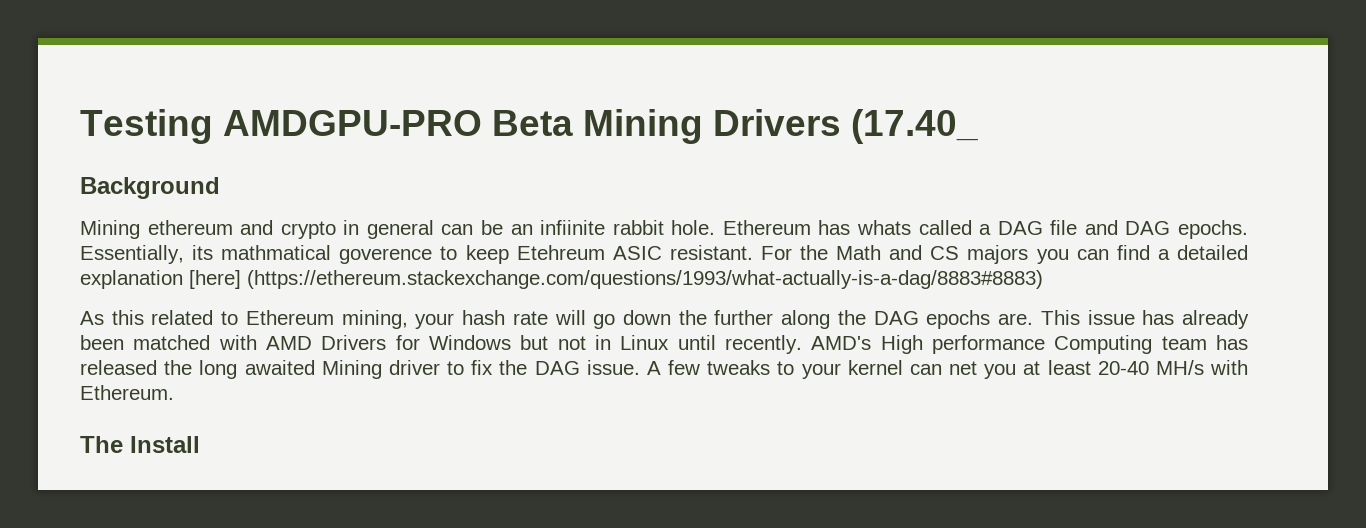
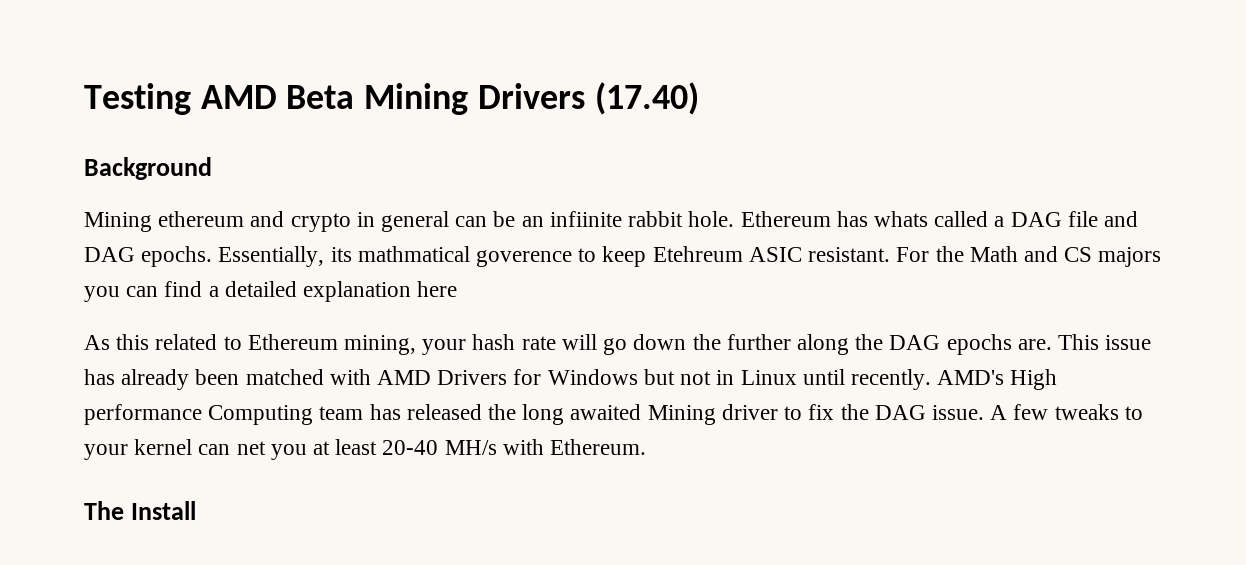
[223,110,482,136] AMDGPU-PRO -> [200,85,277,109] AMD
[851,109,978,144] (17.40_ -> [594,82,699,115] (17.40)
[189,270,1043,289] [here] (https://ethereum.stackexchange.com/questions/1993/what-actually-is-a-dag/8883#8883) -> [417,281,458,297] here

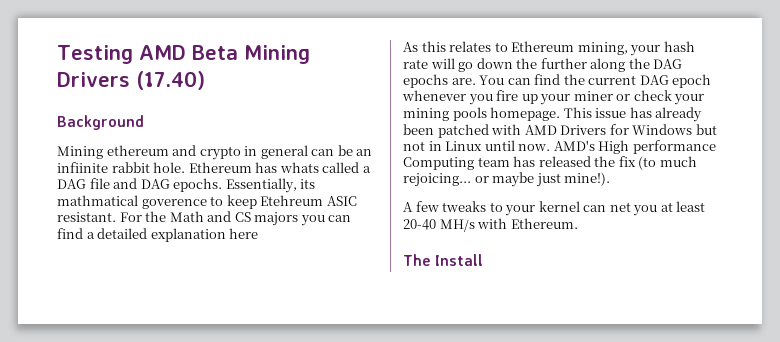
[155,334,218,350] related -> [449,41,492,52] relates
(1052, 344) none -> [479,74,712,88] [402,90,705,105] [403,107,561,121] You can find the current DAG epoch whenever you fire up your miner or check your mining pools homepage.
[245,369,324,385] matched -> [437,124,489,138] patched
[850,369,931,390] recently. -> [518,144,551,151] now.
[522,404,984,425] long awaited Mining driver to fix the DAG issue. -> [618,156,697,170] [403,172,611,187] fix (to much rejoicing... or maybe just mine!). //

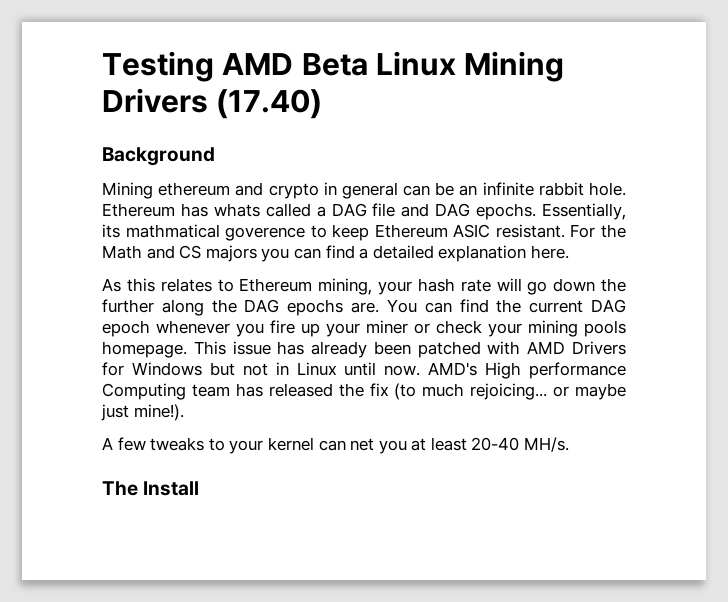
(238, 52) none -> [376,51,457,76] Linux
[57,162,108,173] infiinite -> [482,182,534,196] infinite
[260,195,324,206] Etehreum -> [374,224,448,238] Ethereum
[229,228,259,239] here -> [530,245,569,259] here.
[439,218,578,232] MH/s with Ethereum. -> [524,437,570,452] MH/s.

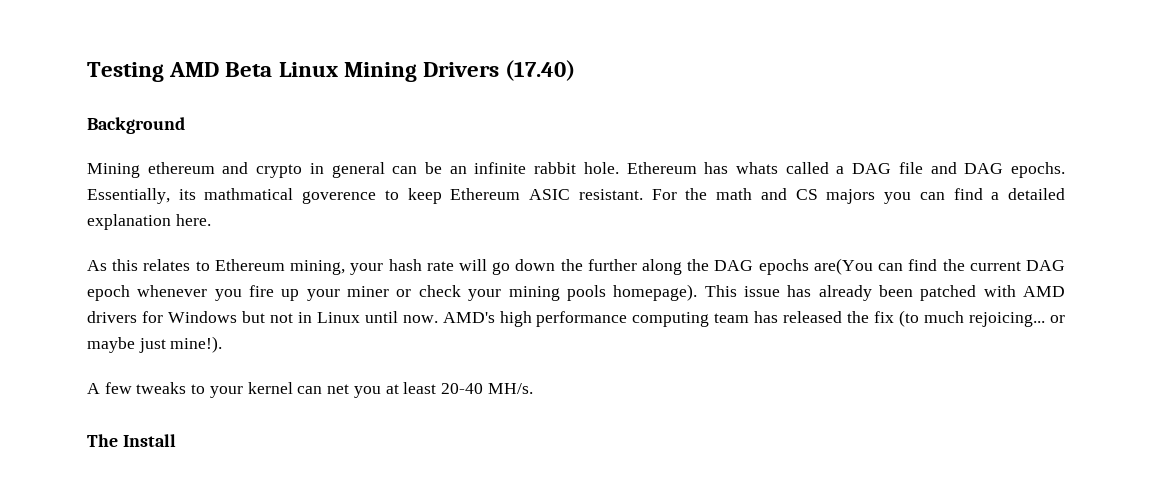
[102,245,142,259] Math -> [716,188,753,200] math
[351,299,417,313] are. You -> [813,258,873,275] are(You
[102,341,187,358] homepage. -> [613,284,698,301] homepage).
[572,341,626,355] Drivers -> [87,311,137,323] drivers
[485,362,626,379] [102,383,186,400] High performance Computing -> [499,311,710,327] high performance computing

